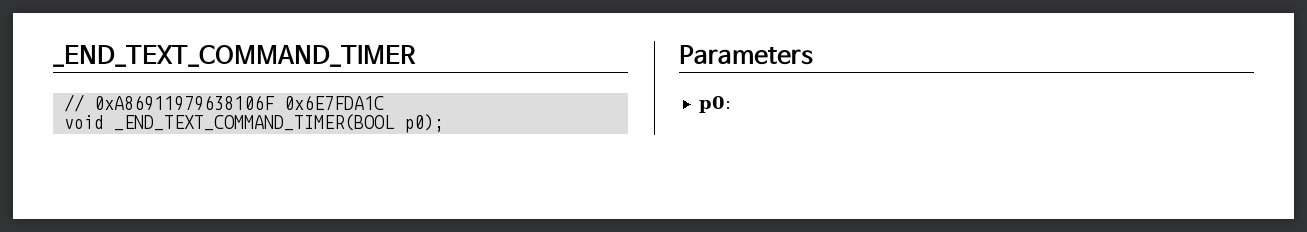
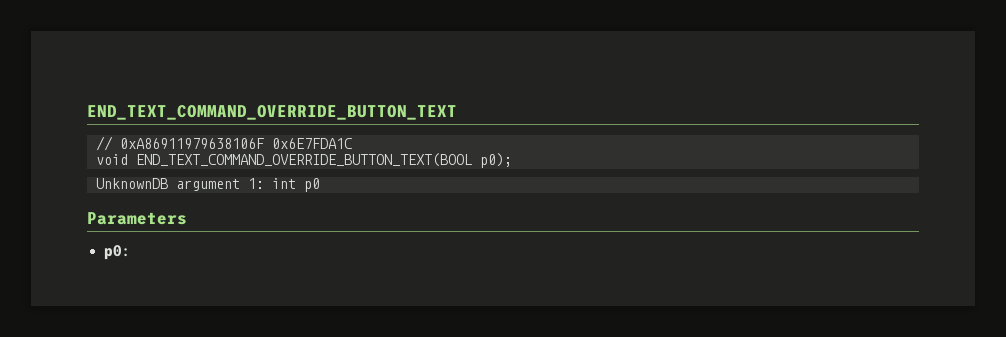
[53,45,416,67] _END_TEXT_COMMAND_TIMER -> [87,105,457,120] END_TEXT_COMMAND_OVERRIDE_BUTTON_TEXT
[113,114,395,131] _END_TEXT_COMMAND_TIMER(BOOL -> [136,153,473,167] END_TEXT_COMMAND_OVERRIDE_BUTTON_TEXT(BOOL
(444, 123) none -> [96,178,321,192] // UnknownDB argument 1: int p0

